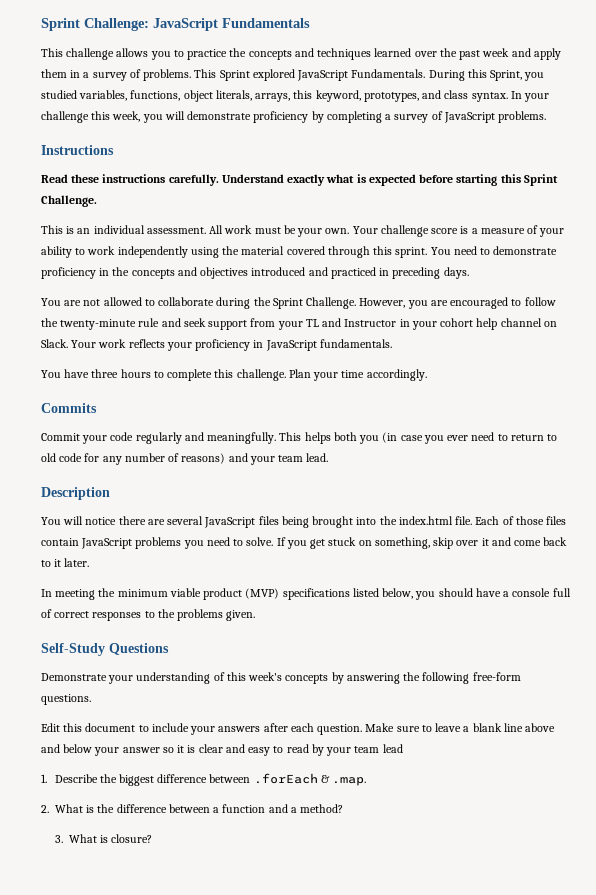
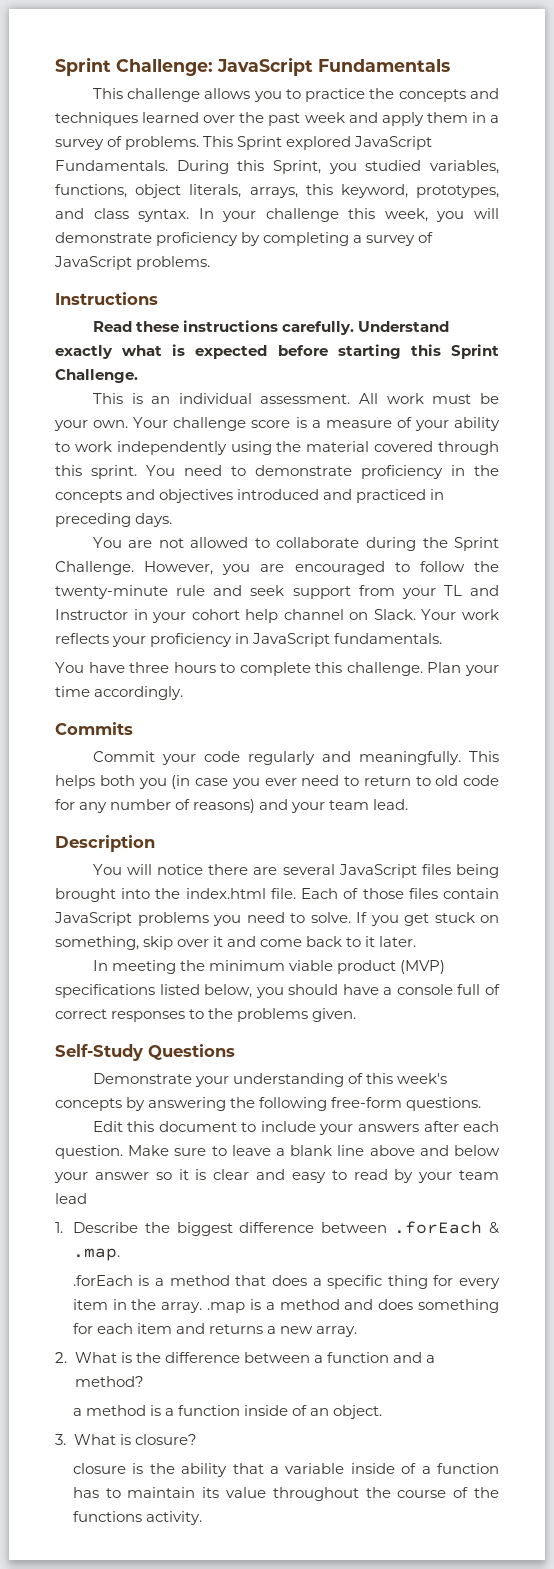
(367, 781) none -> [72,1275,500,1289] [72,1299,499,1313] [72,1323,358,1337] // .forEach is a method that does a specific thing for every item in the array. .map is a method and does something for each item and returns a new array.
[54,834,152,843] 3. What is closure? -> [72,1405,383,1419] [55,1434,197,1445] [72,1463,500,1477] [72,1487,499,1501] [72,1511,202,1525] a method is a function inside of an object. // 3. What is closure? // closure is the ability that a variable inside of a function has to maintain its value throughout the course of the functions activity.

